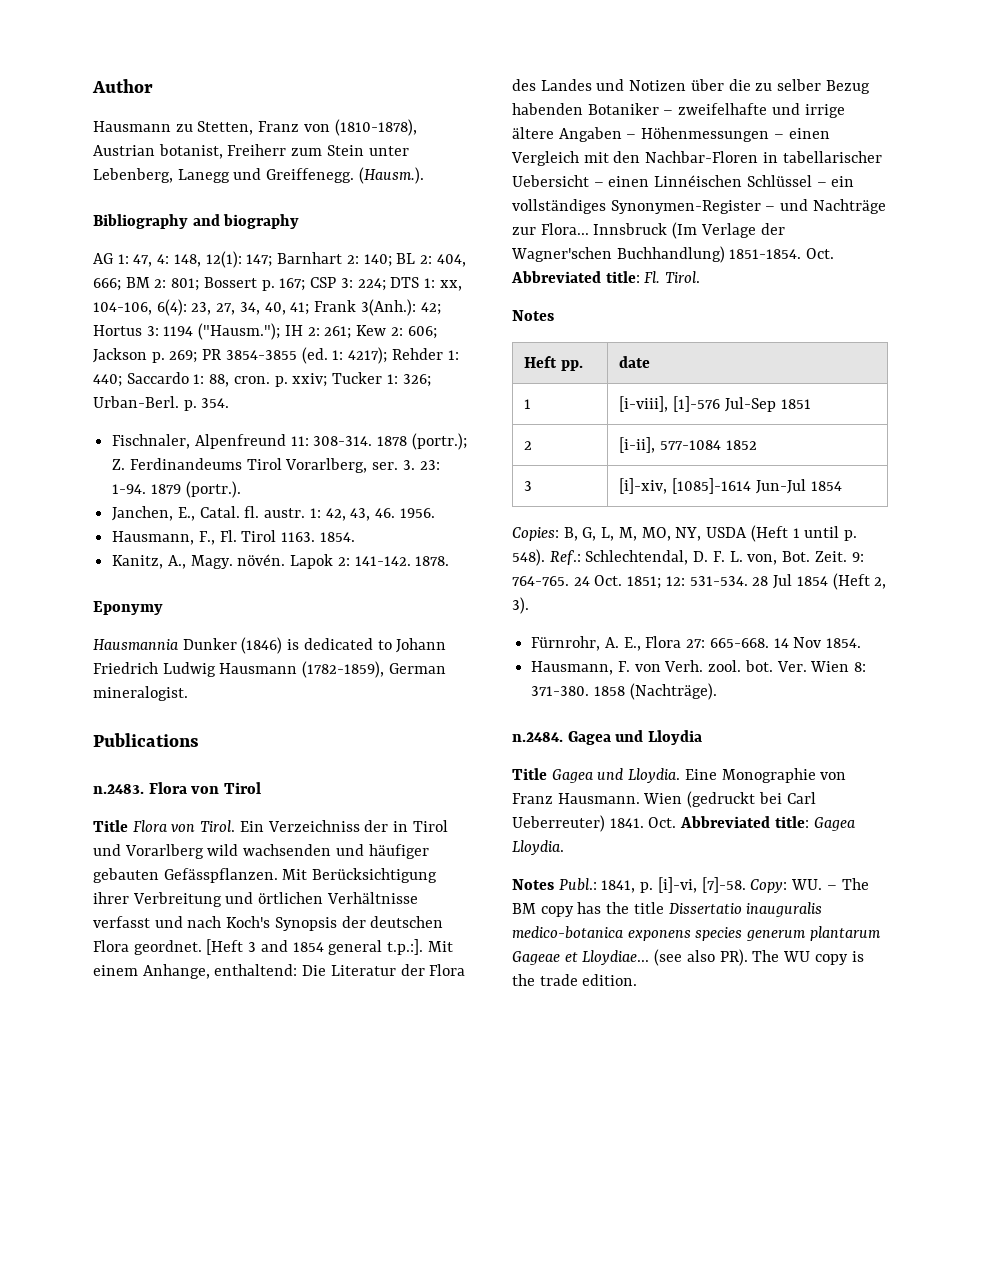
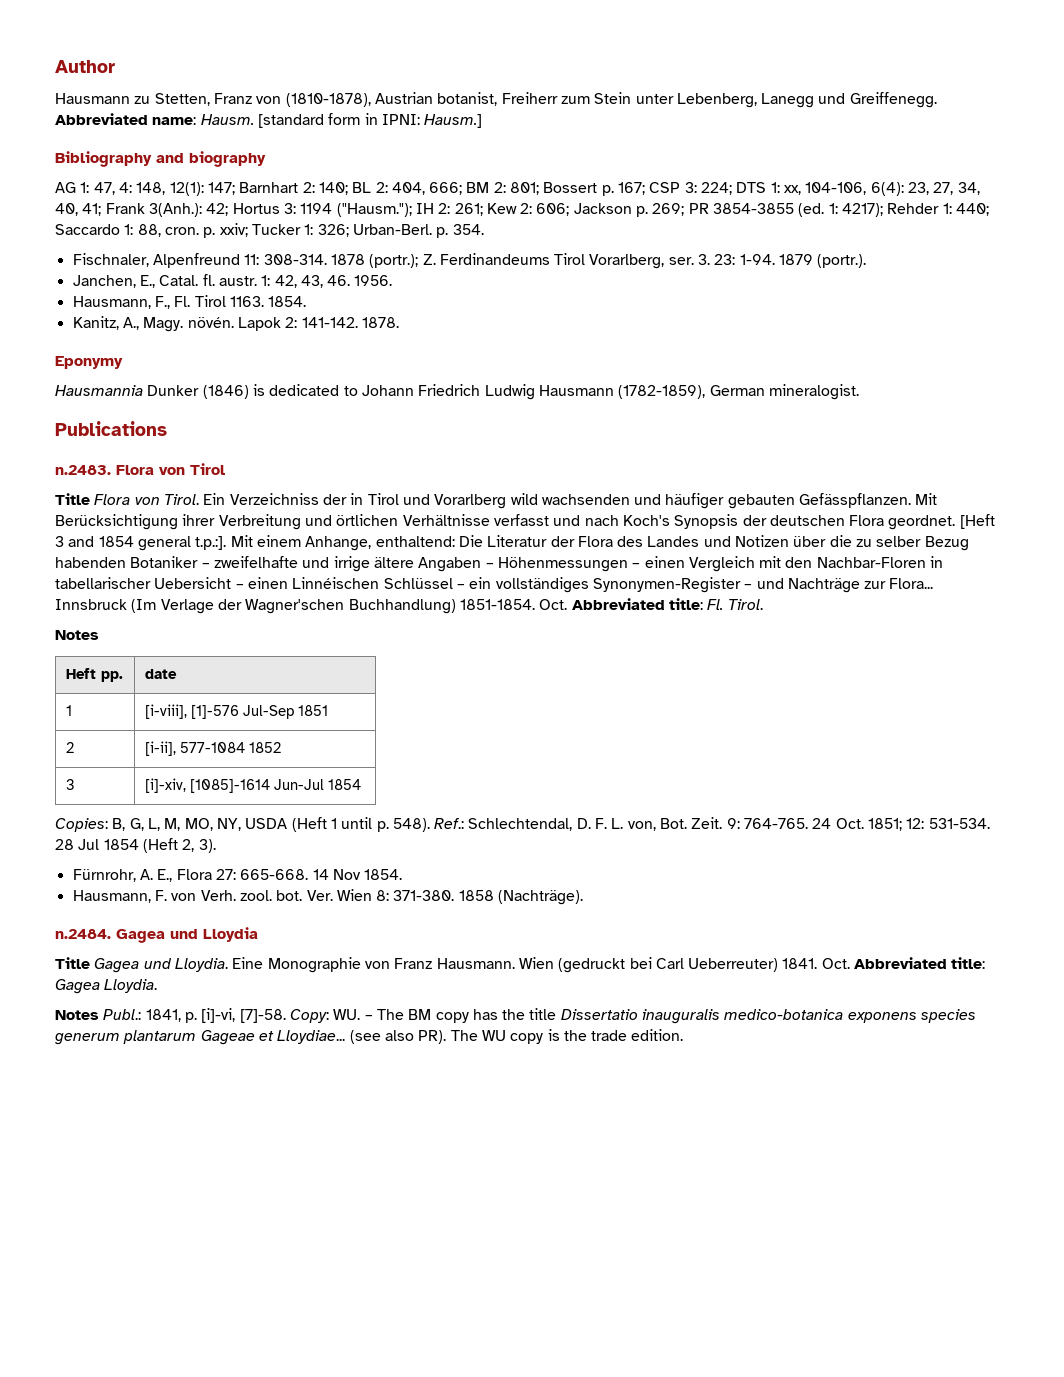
[358,167,424,184] (Hausm.). -> [55,113,483,128] Abbreviated name: Hausm. [standard form in IPNI: Hausm.]

